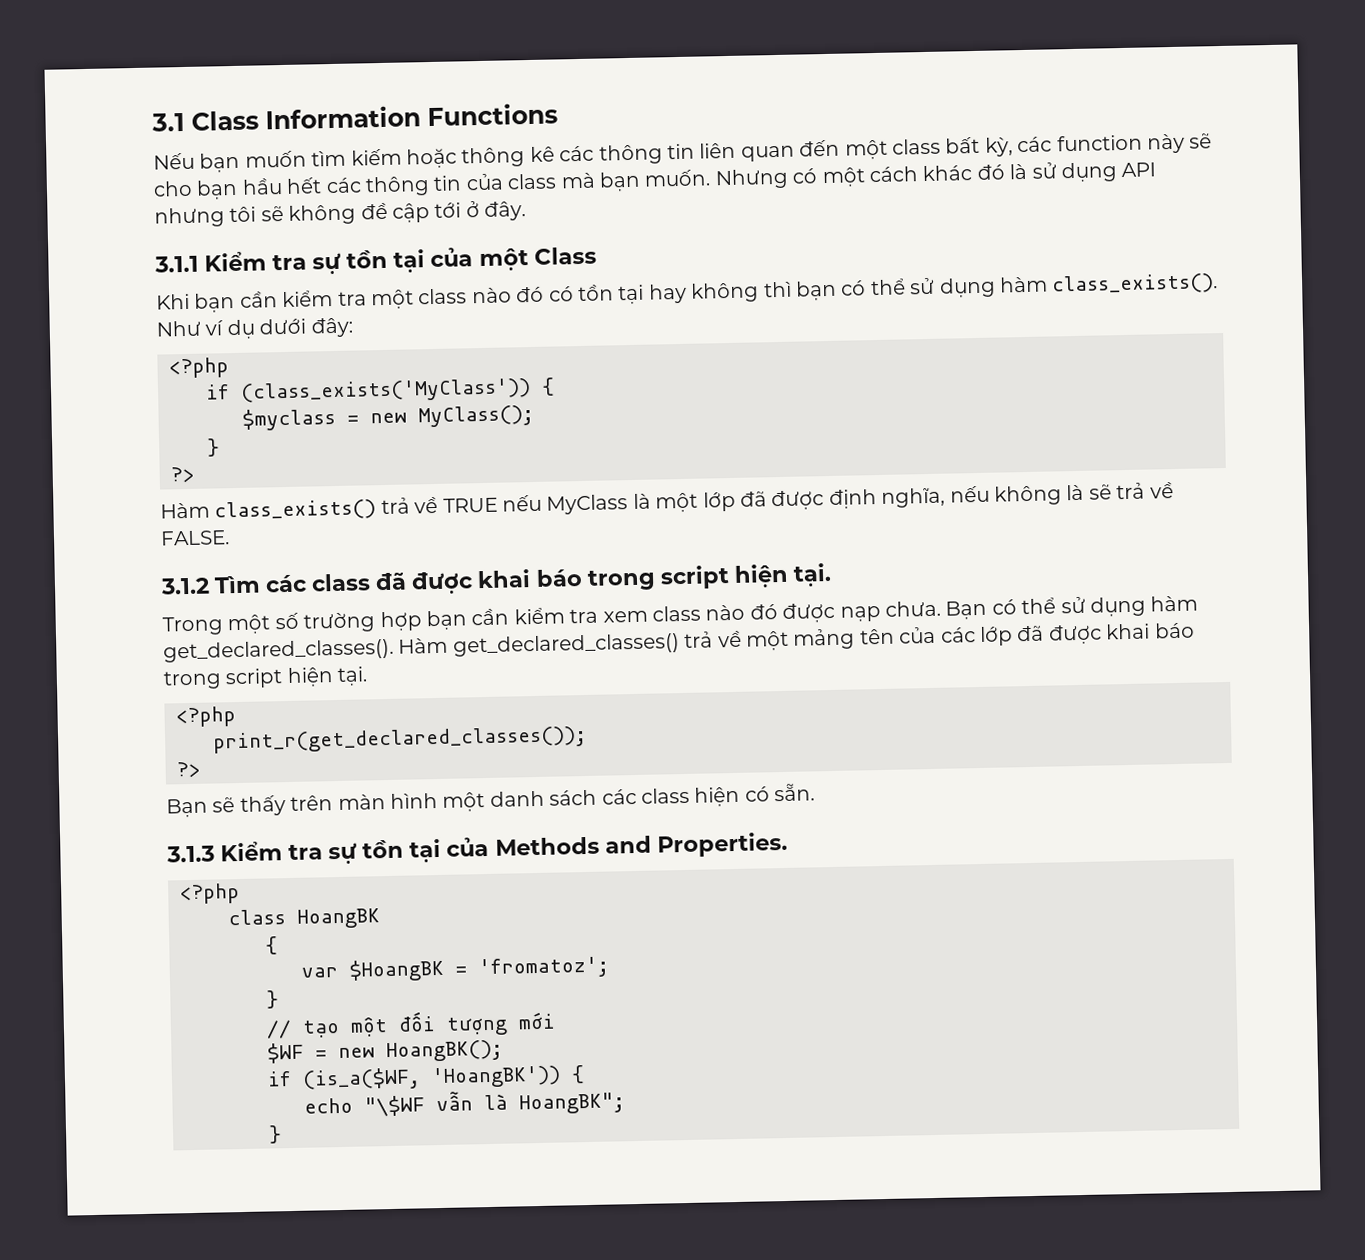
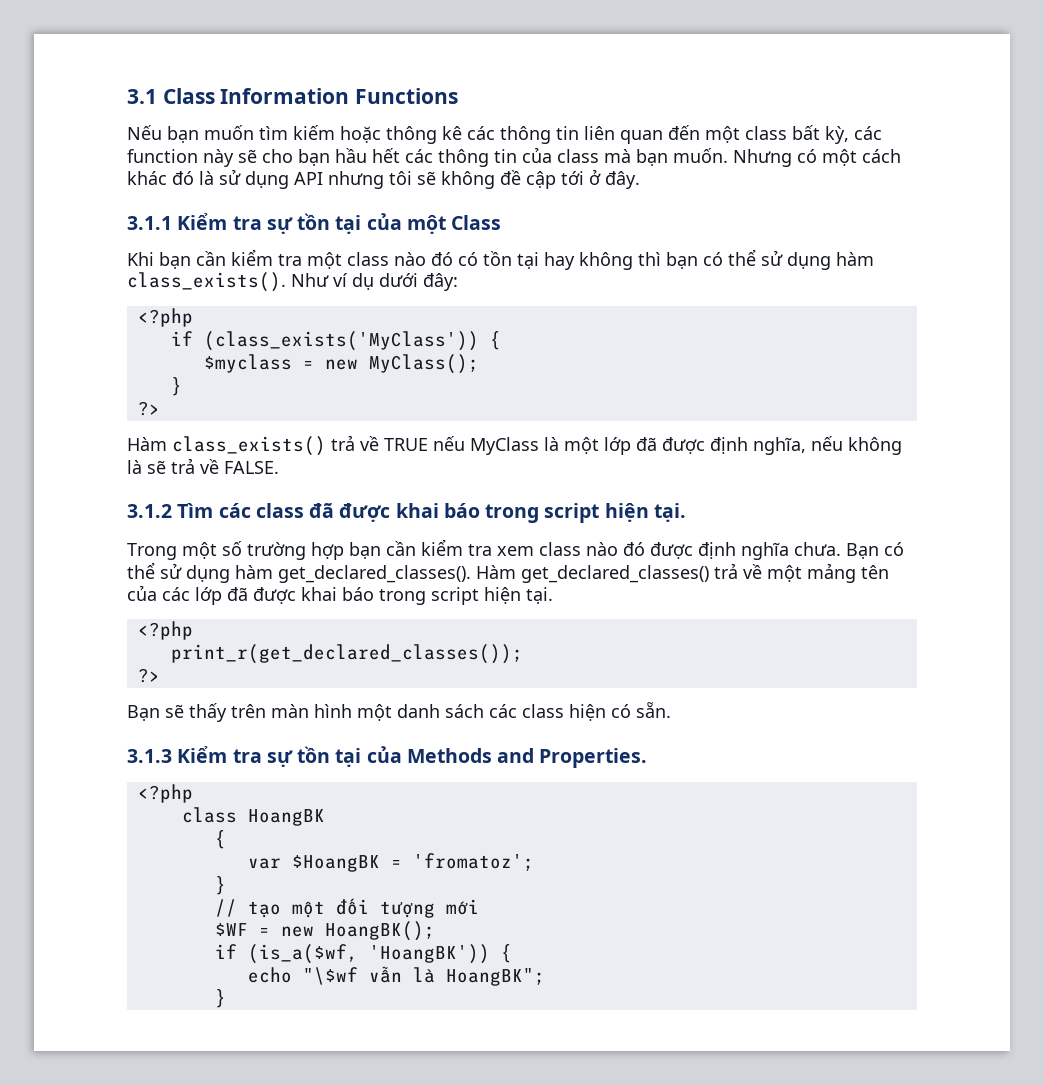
[839,605,881,622] nạp -> [698,542,789,560] định nghĩa
[302,1067,421,1091] (is_a($WF, -> [247,944,358,964] (is_a($wf,
[364,1095,425,1117] "\$WF -> [302,967,358,985] "\$wf

